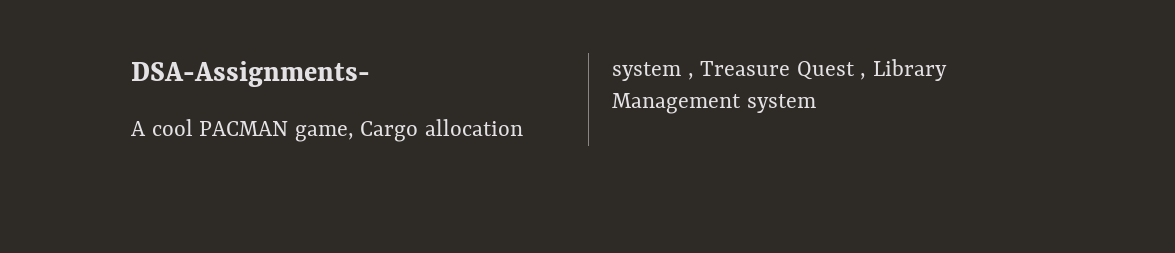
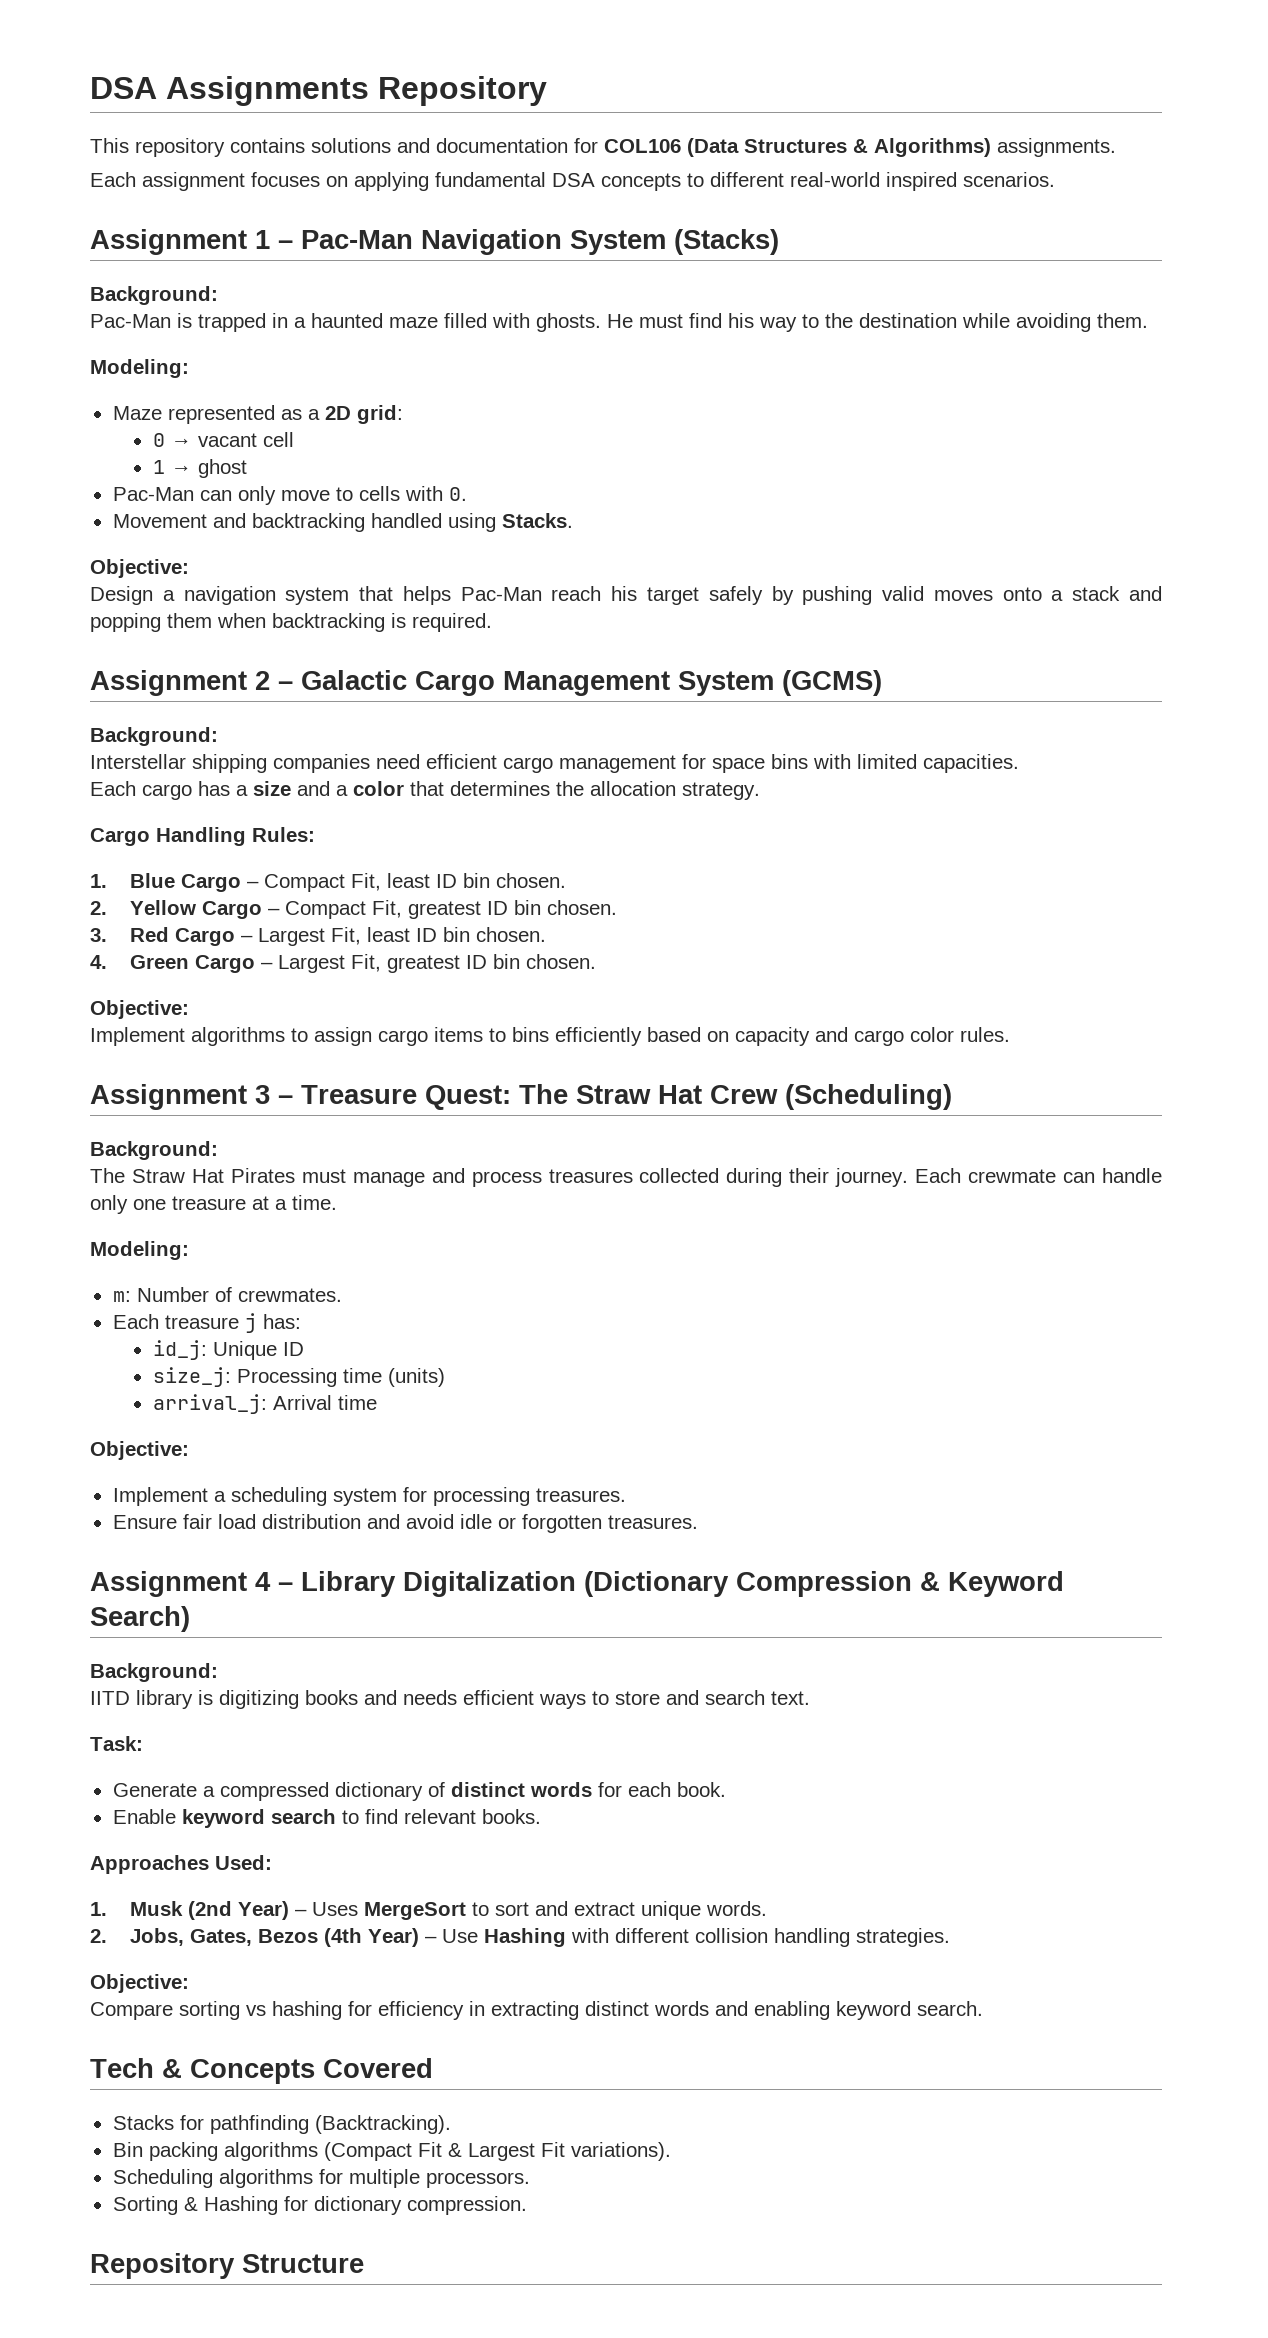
[131,61,370,87] [131,119,524,142] [612,59,948,81] [612,93,816,114] DSA-Assignments- // A cool PACMAN game, Cargo allocation system , Treasure Quest , Library Management system -> [90,76,547,106] [90,138,1116,157] [90,172,1055,191] [90,229,779,255] [90,286,218,305] [90,313,1148,332] [90,359,189,378] [112,405,403,424] [152,432,294,447] [152,459,247,478] [112,486,467,505] [112,513,573,532] [90,559,189,578] [90,586,1163,605] [90,613,492,632] [90,670,882,696] [90,727,218,746] [90,754,1019,773] [90,781,760,800] [90,827,315,846] [90,873,567,892] [90,900,618,919] [90,927,547,946] [90,954,597,973] [90,1000,189,1019] [90,1027,1010,1046] [90,1084,952,1110] [90,1141,218,1160] [90,1168,1162,1187] [90,1195,337,1214] [90,1241,189,1260] [112,1287,342,1302] [112,1313,301,1333] [152,1340,304,1360] [152,1367,445,1387] [152,1394,377,1414] [90,1441,189,1460] [112,1487,626,1506] [112,1514,698,1533] [90,1571,1064,1597] [90,1606,190,1632] [90,1663,218,1682] [90,1690,810,1709] [90,1736,143,1751] [112,1782,726,1801] [112,1809,541,1828] [90,1855,272,1874] [90,1901,768,1920] [90,1928,951,1947] [90,1974,189,1993] [90,2001,983,2020] [90,2058,433,2084] [112,2115,451,2134] [112,2142,671,2161] [112,2169,530,2188] [112,2196,527,2215] [90,2253,364,2279] DSA Assignments Repository // This repository contains solutions and documentation for COL106 (Data Structures & Algorithms) assignments. // Each assignment focuses on applying fundamental DSA concepts to different real-world inspired scenarios. // Assignment 1 – Pac-Man Navigation System (Stacks) // Background: // Pac-Man is trapped in a haunted maze filled with ghosts. He must find his way to the destination while avoiding them. // Modeling: // Maze represented as a 2D grid: // 0 → vacant cell // 1 → ghost // Pac-Man can only move to cells with 0. // Movement and backtracking handled using Stacks. // Objective: // Design a navigation system that helps Pac-Man reach his target safely by pushing valid moves onto a stack and popping them when backtracking is required. // Assignment 2 – Galactic Cargo Management System (GCMS) // Background: // Interstellar shipping companies need efficient cargo management for space bins with limited capacities. // Each cargo has a size and a color that determines the allocation strategy. // Cargo Handling Rules: // 1. Blue Cargo – Compact Fit, least ID bin chosen. // 2. Yellow Cargo – Compact Fit, greatest ID bin chosen. // 3. Red Cargo – Largest Fit, least ID bin chosen. // 4. Green Cargo – Largest Fit, greatest ID bin chosen. // Objective: // Implement algorithms to assign cargo items to bins efficiently based on capacity and cargo color rules. // Assignment 3 – Treasure Quest: The Straw Hat Crew (Scheduling) // Background: // The Straw Hat Pirates must manage and process treasures collected during their journey. Each crewmate can handle only one treasure at a time. // Modeling: // m: Number of crewmates. // Each treasure j has: // id_j: Unique ID // size_j: Processing time (units) // arrival_j: Arrival time // Objective: // Implement a scheduling system for processing treasures. // Ensure fair load distribution and avoid idle or forgotten treasures. // Assignment 4 – Library Digitalization (Dictionary Compression & Keyword Search) // Background: // IITD library is digitizing books and needs efficient ways to store and search text. // Task: // Generate a compressed dictionary of distinct words for each book. // Enable keyword search to find relevant books. // Approaches Used: // 1. Musk (2nd Year) – Uses MergeSort to sort and extract unique words. // 2. Jobs, Gates, Bezos (4th Year) – Use Hashing with different collision handling strategies. // Objective: // Compare sorting vs hashing for efficiency in extracting distinct words and enabling keyword search. // Tech & Concepts Covered // Stacks for pathfinding (Backtracking). // Bin packing algorithms (Compact Fit & Largest Fit variations). // Scheduling algorithms for multiple processors. // Sorting & Hashing for dictionary compression. // Repository Structure

